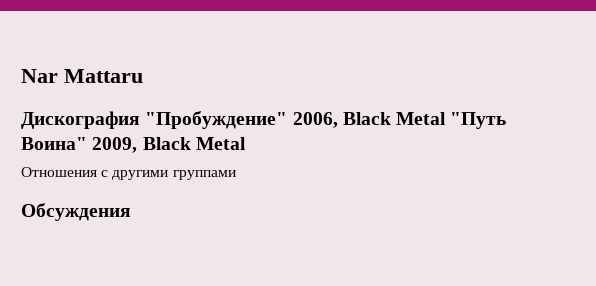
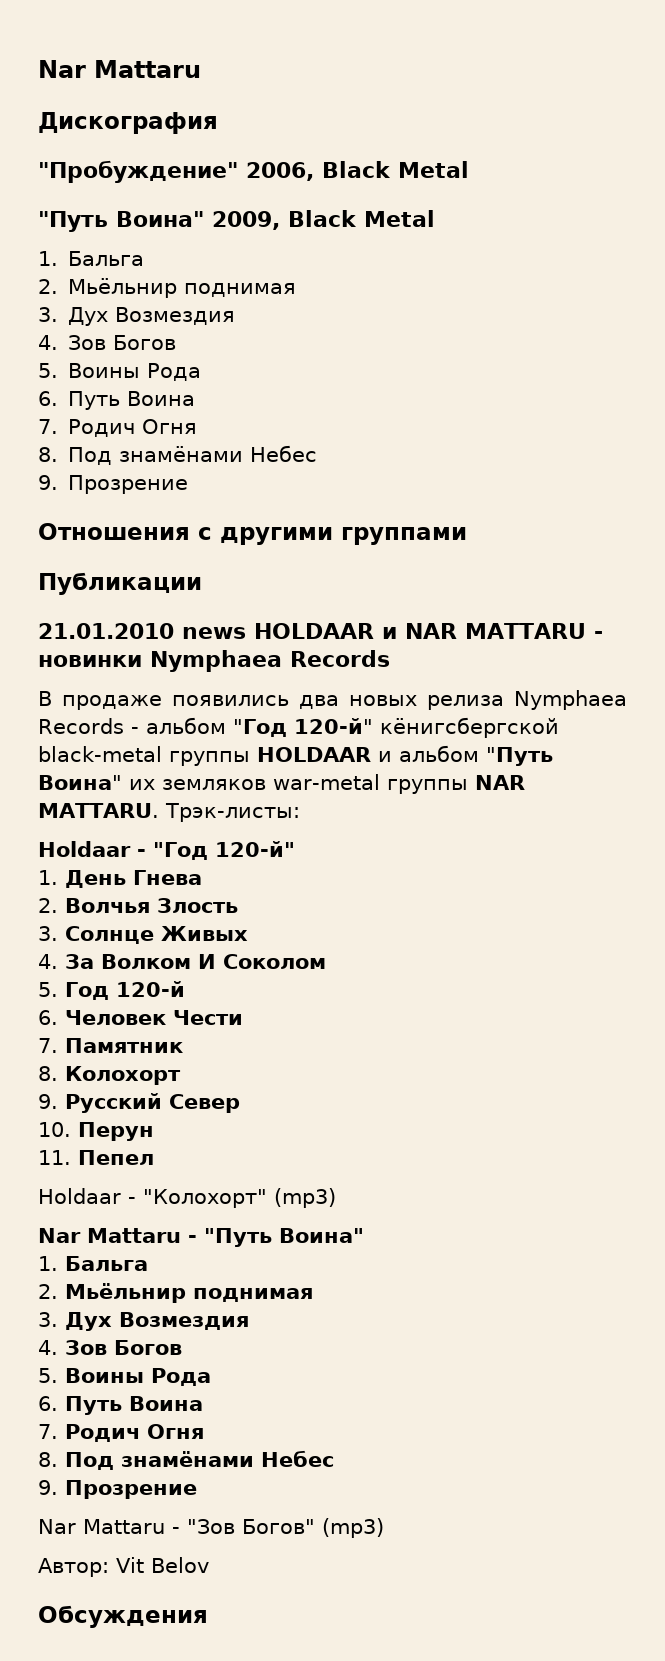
(140, 120) none -> (218, 123) //
(447, 118) none -> (469, 169) //
[21,167,236,180] Отношения с другими группами -> [38,251,145,266] [38,278,297,298] [38,307,236,326] [38,335,177,350] [38,363,202,381] [38,391,196,410] [38,419,198,437] [38,445,318,465] [38,475,189,494] [38,523,467,545] [38,572,202,595] [38,623,603,639] [38,650,390,672] [38,690,627,710] [38,717,559,738] [38,745,553,766] [38,774,525,794] [38,803,300,822] [38,841,295,860] [38,870,202,888] [38,898,238,913] [38,926,248,944] [38,954,326,969] [38,981,185,1000] [38,1010,243,1025] [38,1038,183,1053] [38,1066,181,1085] [38,1093,240,1113] [38,1122,154,1141] [38,1150,154,1165] [38,1188,336,1208] [38,1228,364,1247] [38,1256,148,1271] [38,1283,313,1303] [38,1312,249,1331] [38,1340,182,1355] [38,1368,211,1386] [38,1396,203,1415] [38,1424,204,1442] [38,1450,334,1470] [38,1480,197,1499] [38,1518,384,1538] [38,1557,209,1577] 1. Бальга // 2. Мьёльнир поднимая // 3. Дух Возмездия // 4. Зов Богов // 5. Воины Рода // 6. Путь Воина // 7. Родич Огня // 8. Под знамёнами Небес // 9. Прозрение // Отношения с другими группами // Публикации // 21.01.2010 news HOLDAAR и NAR MATTARU - новинки Nymphaea Records // В продаже появились два новых релиза Nymphaea Records - альбом "Год 120-й" кёнигсбергской black-metal группы HOLDAAR и альбом "Путь Воина" их земляков war-metal группы NAR MATTARU. Трэк-листы: // Holdaar - "Год 120-й" // 1. День Гнева // 2. Волчья Злость // 3. Солнце Живых // 4. За Волком И Соколом // 5. Год 120-й // 6. Человек Чести // 7. Памятник // 8. Колохорт // 9. Русский Север // 10. Перун // 11. Пепел // Holdaar - "Колохорт" (mp3) // Nar Mattaru - "Путь Воина" // 1. Бальга // 2. Мьёльнир поднимая // 3. Дух Возмездия // 4. Зов Богов // 5. Воины Рода // 6. Путь Воина // 7. Родич Огня // 8. Под знамёнами Небес // 9. Прозрение // Nar Mattaru - "Зов Богов" (mp3) // Автор: Vit Belov

